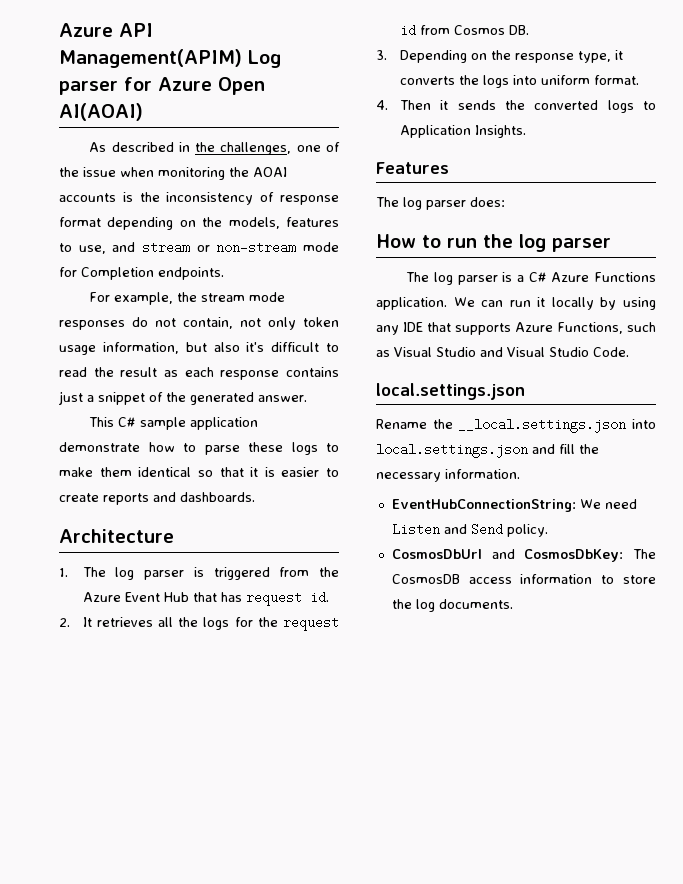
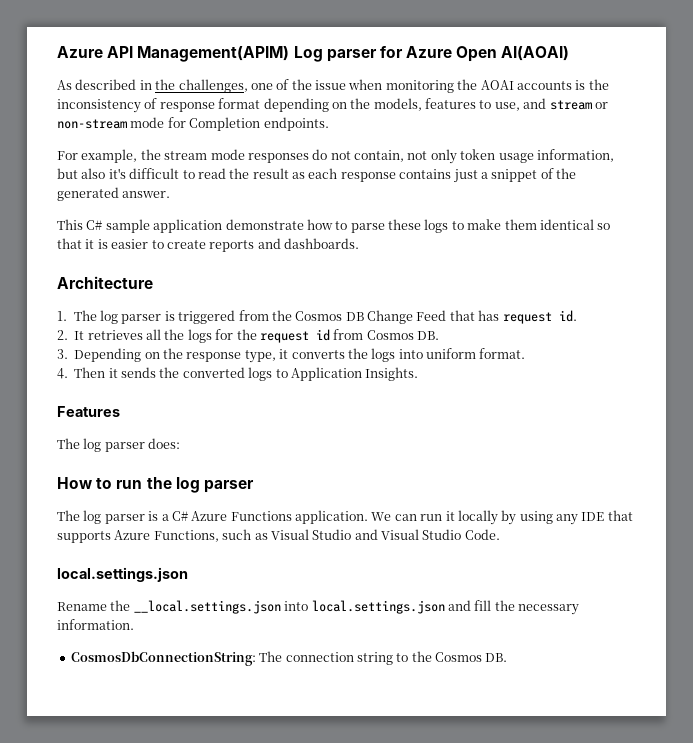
[82,592,189,602] Azure Event Hub -> [295,310,447,324] Cosmos DB Change Feed
[391,499,637,512] [391,523,548,537] [391,549,656,562] [391,574,656,584] [391,599,513,612] EventHubConnectionString: We need Listen and Send policy. // CosmosDbUrl and CosmosDbKey: The CosmosDB access information to store the log documents. -> [70,651,508,666] CosmosDbConnectionString: The connection string to the Cosmos DB.

